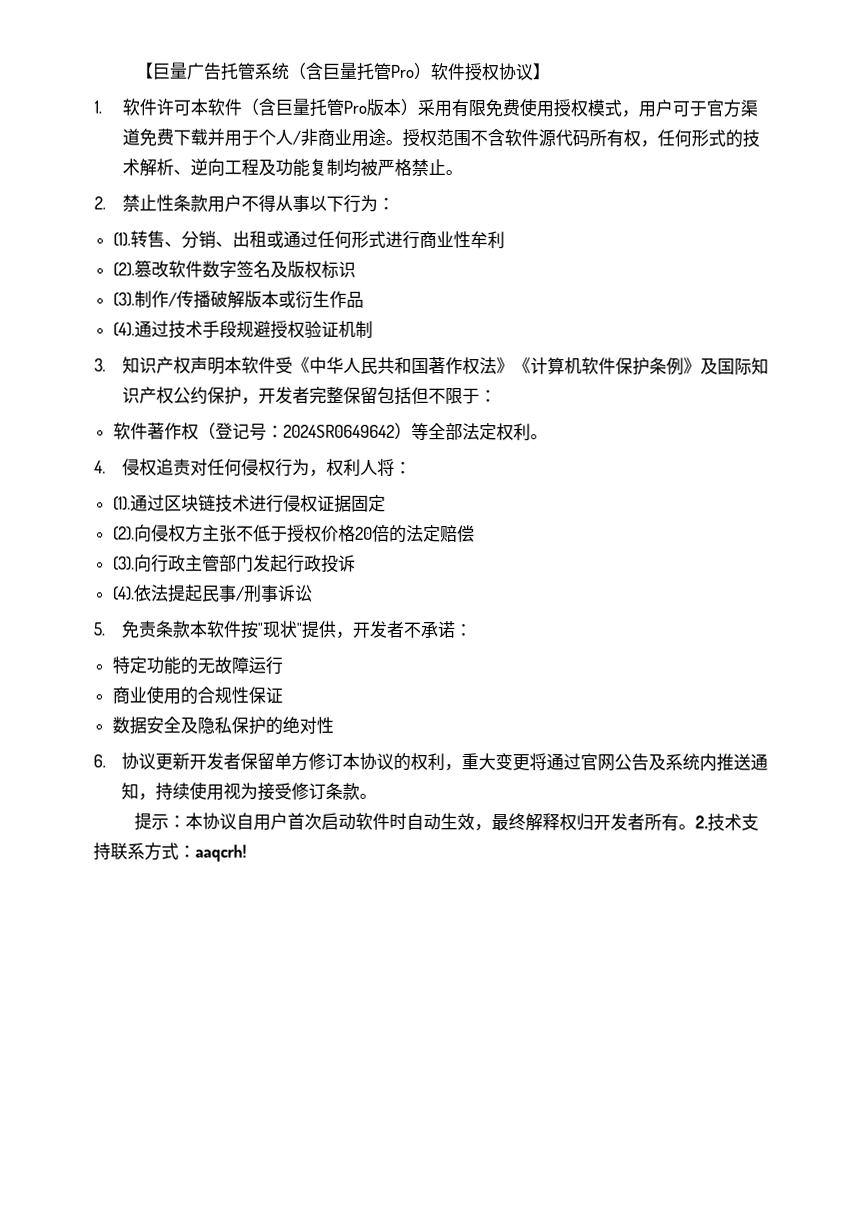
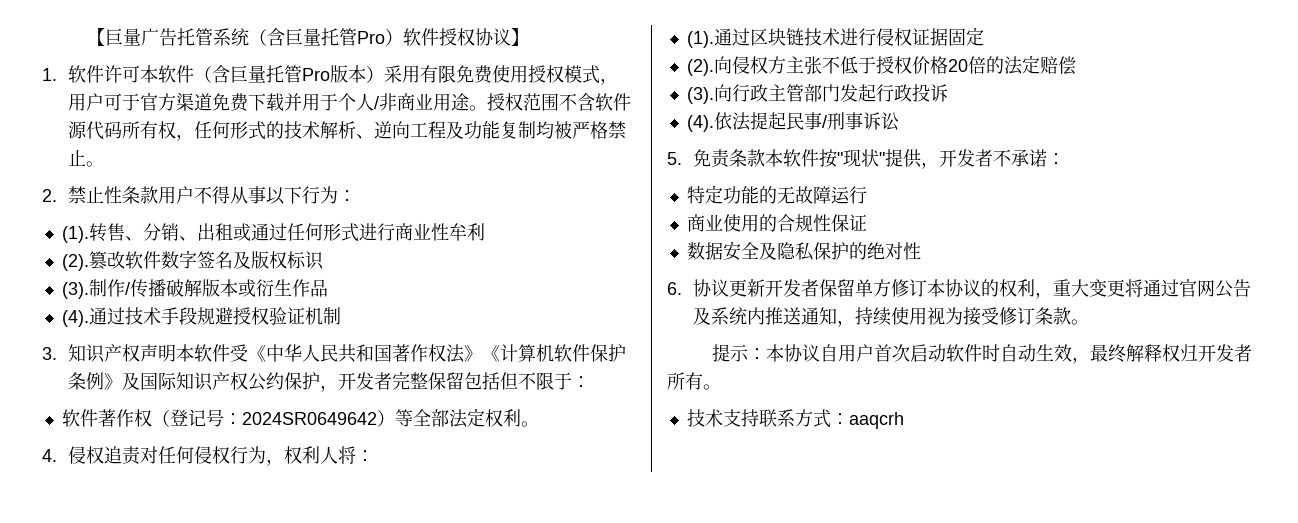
[695,815,709,829] 2. -> (721, 387) //
[195,844,247,862] aaqcrh! -> [848,412,904,429] aaqcrh

